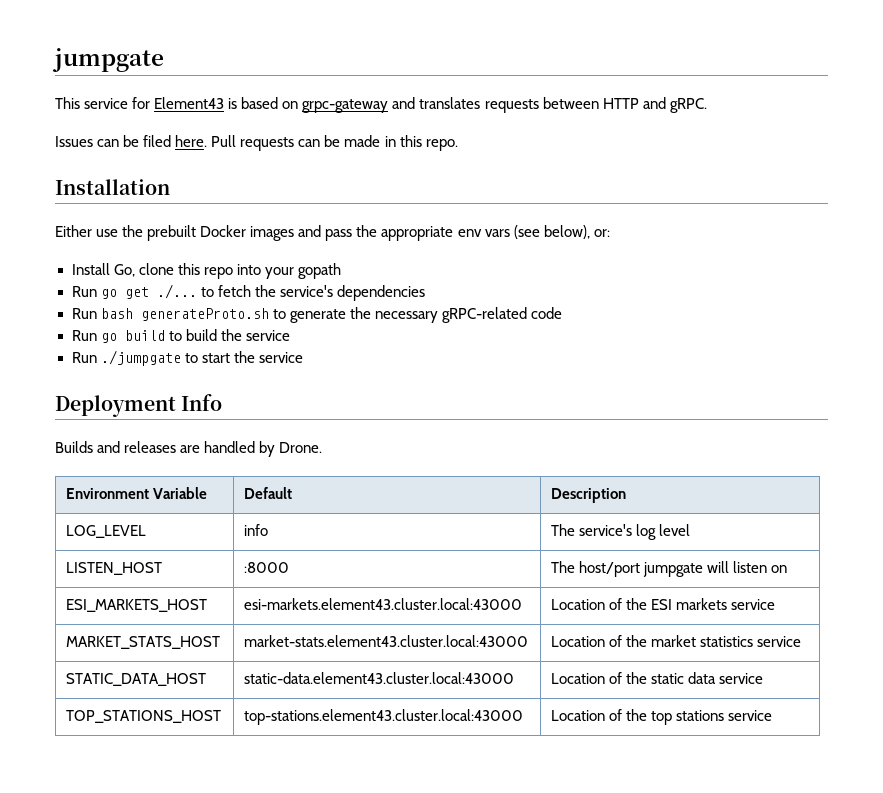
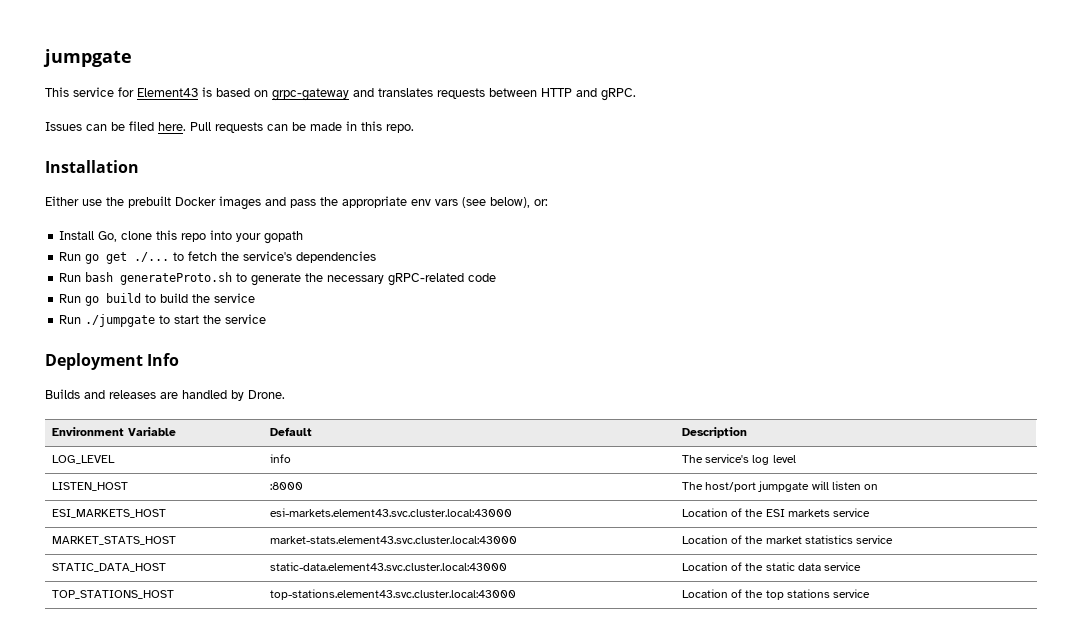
[244,598,523,610] esi-markets.element43.cluster.local:43000 -> [270,508,513,517] esi-markets.element43.svc.cluster.local:43000
[244,635,529,647] market-stats.element43.cluster.local:43000 -> [270,536,518,544] market-stats.element43.svc.cluster.local:43000
[244,672,515,684] static-data.element43.cluster.local:43000 -> [270,562,508,571] static-data.element43.svc.cluster.local:43000
[244,709,524,725] top-stations.element43.cluster.local:43000 -> [270,589,517,600] top-stations.element43.svc.cluster.local:43000

